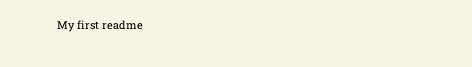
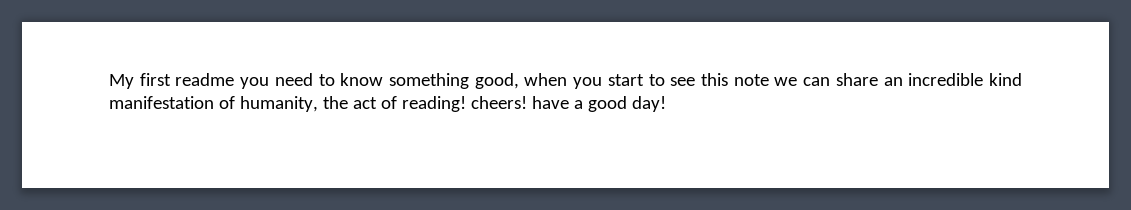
(143, 25) none -> [240,73,1022,89] [109,96,666,112] you need to know something good, when you start to see this note we can share an incredible kind manifestation of humanity, the act of reading! cheers! have a good day!

